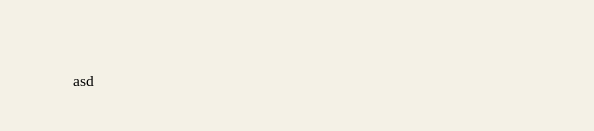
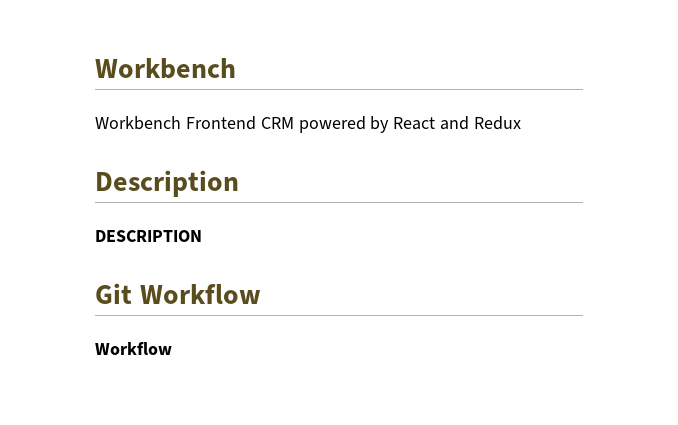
[73,76,94,86] asd -> [95,58,236,79] [95,116,522,133] [95,170,239,197] [95,230,202,242] [95,283,261,304] [95,342,172,355] Workbench // Workbench Frontend CRM powered by React and Redux // Description // DESCRIPTION // Git Workflow // Workflow

